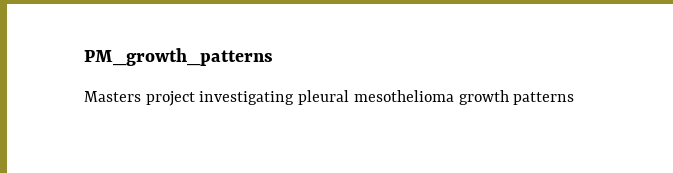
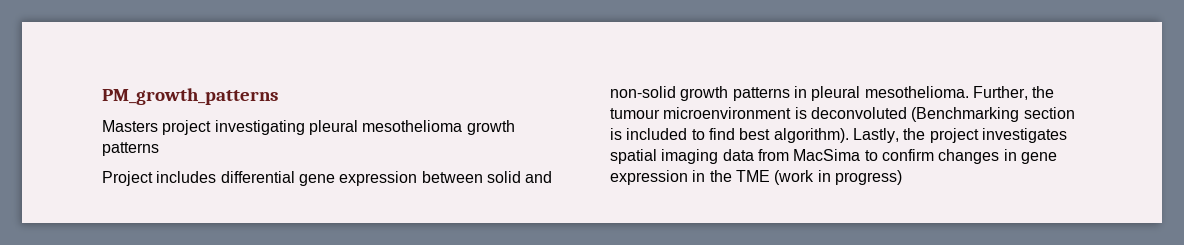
(575, 98) none -> [102,171,553,186] [610,86,1055,101] [610,107,1075,122] [610,128,1067,143] [610,149,1057,164] [610,170,902,185] // Project includes differential gene expression between solid and non-solid growth patterns in pleural mesothelioma. Further, the tumour microenvironment is deconvoluted (Benchmarking section is included to find best algorithm). Lastly, the project investigates spatial imaging data from MacSima to confirm changes in gene expression in the TME (work in progress)

